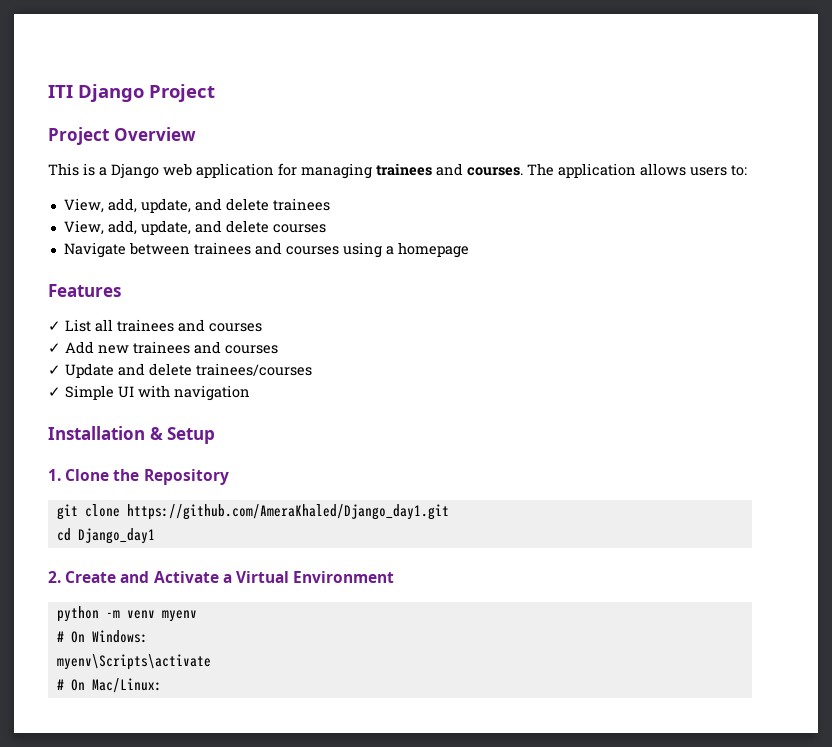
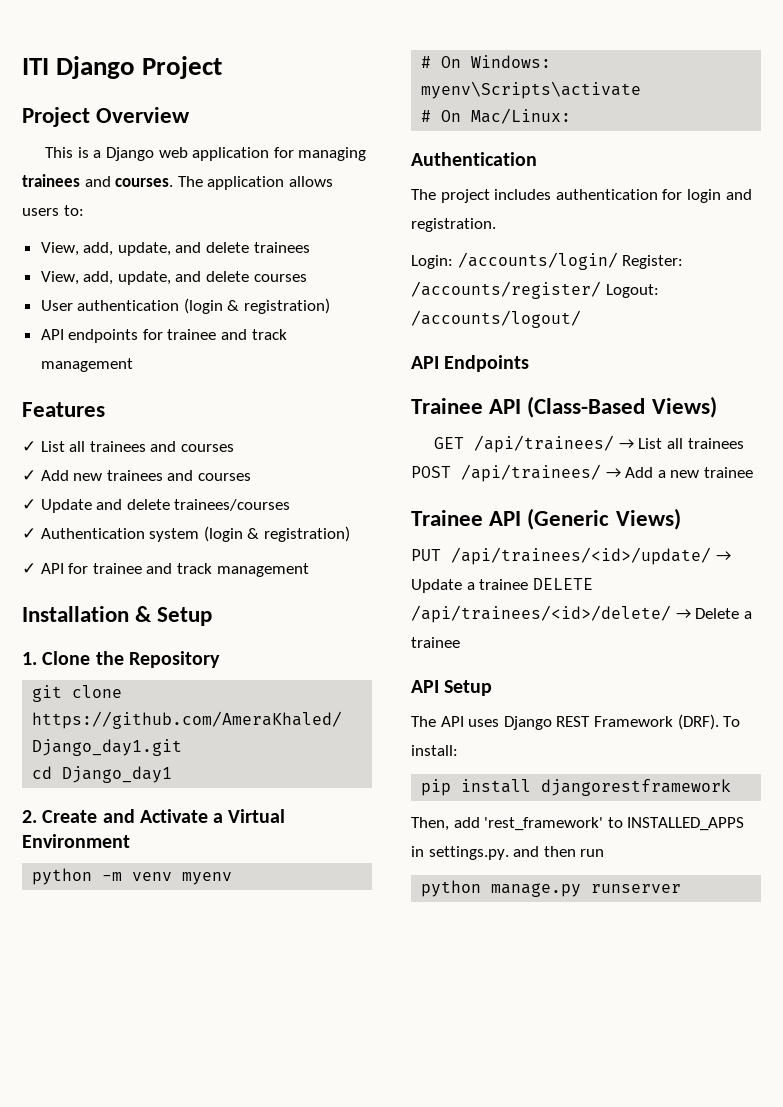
[63,242,469,258] Navigate between trainees and courses using a homepage -> [40,298,331,314] [40,329,287,343] [40,358,133,372] User authentication (login & registration) // API endpoints for trainee and track management
[65,385,250,401] Simple UI with navigation -> [40,526,350,542] [22,563,309,577] Authentication system (login & registration) // ✓ API for trainee and track management
(162, 685) none -> [411,152,537,166] [411,189,752,203] [411,218,496,232] [411,252,684,270] [411,281,659,299] [411,310,581,328] [411,355,530,372] [411,396,717,418] [434,435,744,453] [411,464,753,482] [411,508,681,530] [411,547,731,565] [411,578,593,593] [411,605,752,623] [411,637,460,648] [411,680,493,696] [411,714,741,730] [411,745,458,756] [421,779,732,796] [411,817,745,831] [411,846,605,860] [421,880,682,897] // Authentication // The project includes authentication for login and registration. // Login: /accounts/login/ Register: /accounts/register/ Logout: /accounts/logout/ // API Endpoints // Trainee API (Class-Based Views) // GET /api/trainees/ → List all trainees POST /api/trainees/ → Add a new trainee // Trainee API (Generic Views) // PUT /api/trainees/<id>/update/ → Update a trainee DELETE /api/trainees/<id>/delete/ → Delete a trainee // API Setup // The API uses Django REST Framework (DRF). To install: // pip install djangorestframework // Then, add 'rest_framework' to INSTALLED_APPS in settings.py. and then run // python manage.py runserver

